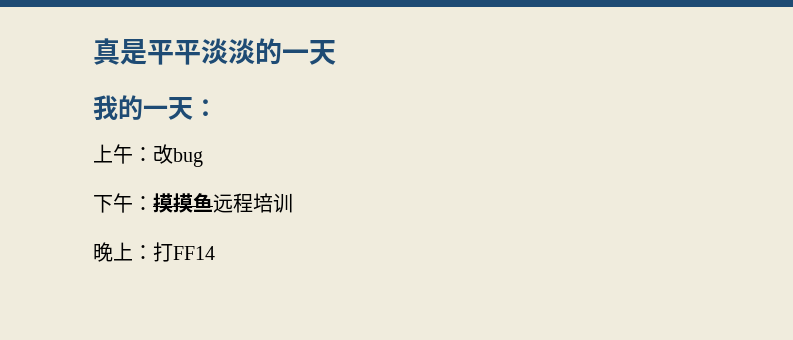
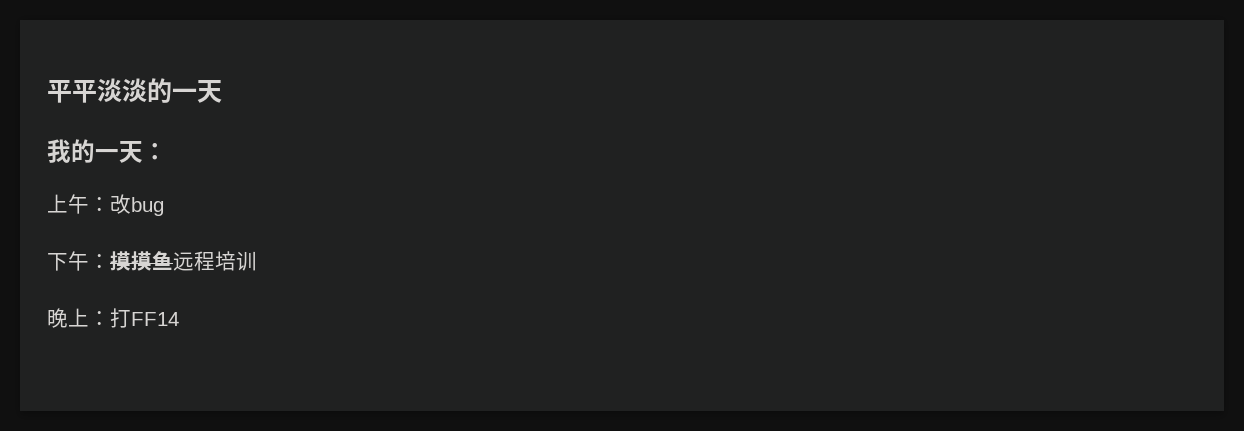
[93,38,147,65] 真是 -> (47, 91) none

